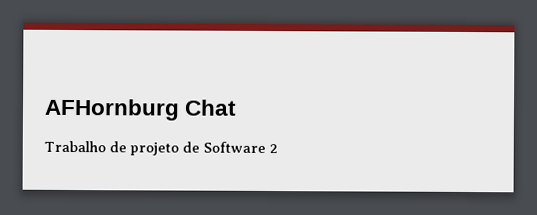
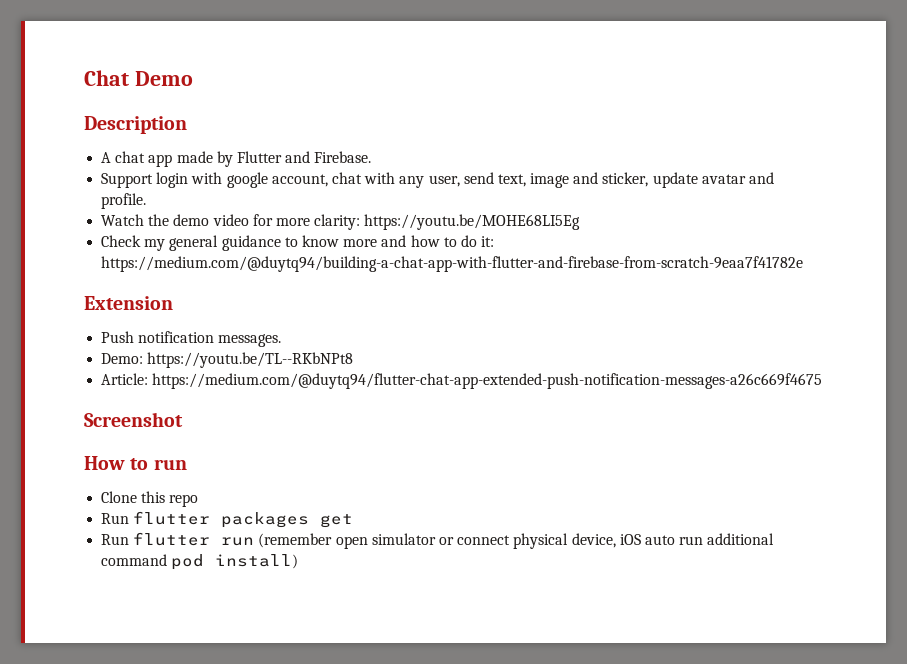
[44,98,180,121] AFHornburg -> (84, 78) none
[44,140,278,156] // Trabalho de projeto de Software 2 -> [134,71,193,86] [84,116,187,134] [101,151,372,167] [101,172,775,188] [101,193,147,209] [101,214,581,230] [101,235,495,251] [101,256,804,272] [84,296,173,310] [101,331,282,347] [101,352,354,368] [101,373,823,389] [84,412,183,427] [84,456,187,470] [101,491,199,507] [101,511,354,528] [101,532,775,549] [101,554,299,570] Demo // Description // A chat app made by Flutter and Firebase. // Support login with google account, chat with any user, send text, image and sticker, update avatar and profile. // Watch the demo video for more clarity: https://youtu.be/MOHE68LI5Eg // Check my general guidance to know more and how to do it: https://medium.com/@duytq94/building-a-chat-app-with-flutter-and-firebase-from-scratch-9eaa7f41782e // Extension // Push notification messages. // Demo: https://youtu.be/TL--RKbNPt8 // Article: https://medium.com/@duytq94/flutter-chat-app-extended-push-notification-messages-a26c669f4675 // Screenshot // How to run // Clone this repo // Run flutter packages get // Run flutter run (remember open simulator or connect physical device, iOS auto run additional command pod install)

